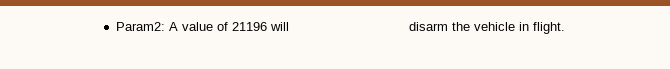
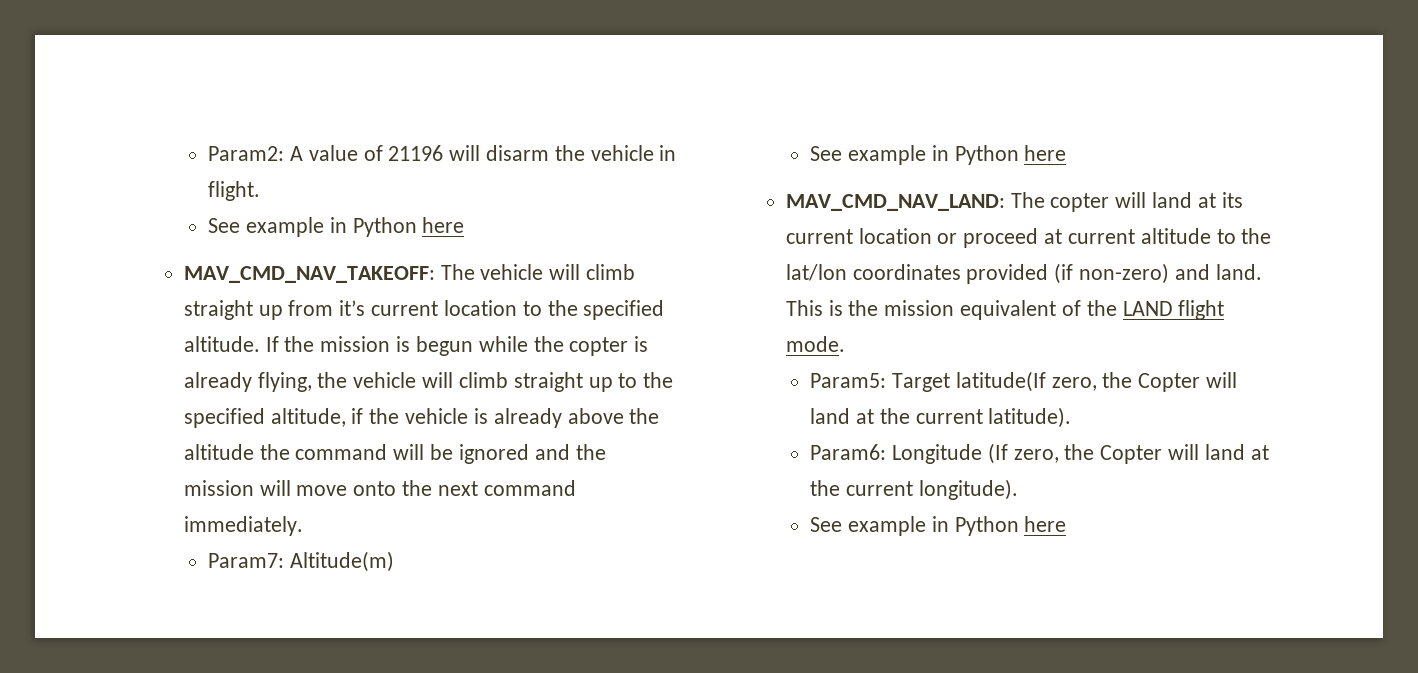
(565, 28) none -> [208,217,465,237] [183,264,636,283] [183,300,665,320] [183,336,649,356] [183,372,674,392] [183,408,660,428] [183,444,606,464] [183,480,576,496] [183,516,303,536] [208,551,394,572] [810,145,1067,165] [785,192,1243,212] [785,228,1272,248] [785,263,1262,284] [785,300,1225,320] [785,336,845,352] [810,371,1237,392] [810,407,1072,428] [810,443,1269,464] [810,479,1018,500] [810,516,1067,536] // See example in Python here // MAV_CMD_NAV_TAKEOFF: The vehicle will climb straight up from it’s current location to the specified altitude. If the mission is begun while the copter is already flying, the vehicle will climb straight up to the specified altitude, if the vehicle is already above the altitude the command will be ignored and the mission will move onto the next command immediately. // Param7: Altitude(m) // See example in Python here // MAV_CMD_NAV_LAND: The copter will land at its current location or proceed at current altitude to the lat/lon coordinates provided (if non-zero) and land. This is the mission equivalent of the LAND flight mode. // Param5: Target latitude(If zero, the Copter will land at the current latitude). // Param6: Longitude (If zero, the Copter will land at the current longitude). // See example in Python here

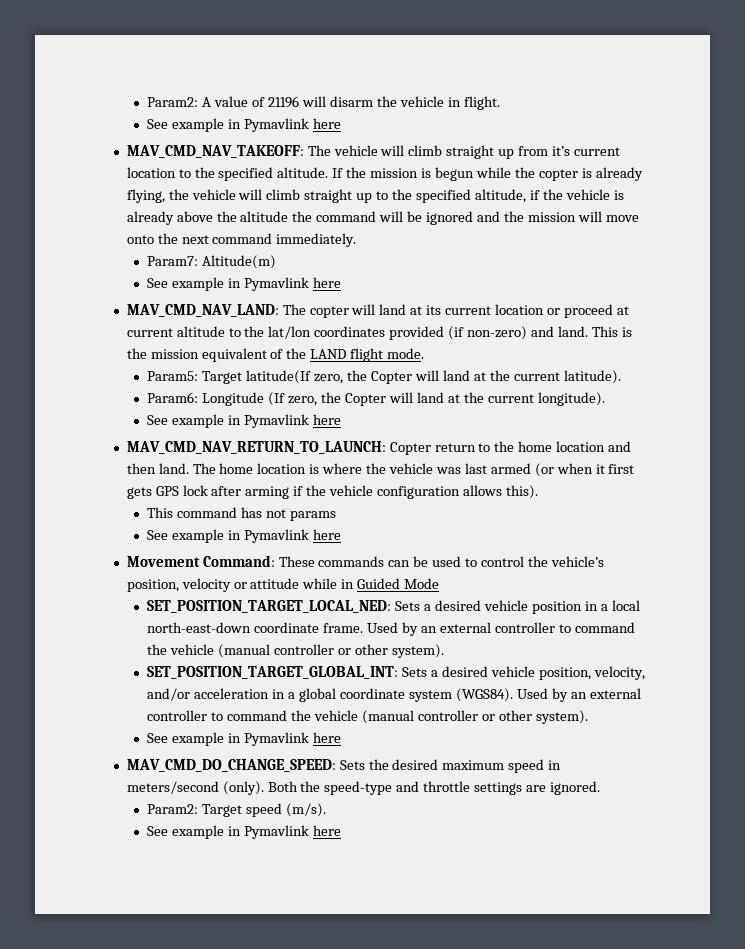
[352,217,417,237] Python -> [244,118,310,132] Pymavlink
[954,145,1019,165] Python -> [244,277,310,291] Pymavlink
[954,516,1067,536] Python here -> [244,414,342,428] [126,441,632,455] [126,463,635,477] [126,485,538,499] [147,507,337,521] [147,529,342,543] [126,555,604,567] [126,578,440,592] [147,600,640,614] [147,622,635,636] [147,644,444,658] [147,666,645,680] [147,688,641,702] [147,710,588,724] [147,732,342,746] [126,759,562,773] [126,781,600,795] [147,803,327,817] [147,825,342,839] Pymavlink here // MAV_CMD_NAV_RETURN_TO_LAUNCH: Copter return to the home location and then land. The home location is where the vehicle was last armed (or when it first gets GPS lock after arming if the vehicle configuration allows this). // This command has not params // See example in Pymavlink here // Movement Command: These commands can be used to control the vehicle’s position, velocity or attitude while in Guided Mode // SET_POSITION_TARGET_LOCAL_NED: Sets a desired vehicle position in a local north-east-down coordinate frame. Used by an external controller to command the vehicle (manual controller or other system). // SET_POSITION_TARGET_GLOBAL_INT: Sets a desired vehicle position, velocity, and/or acceleration in a global coordinate system (WGS84). Used by an external controller to command the vehicle (manual controller or other system). // See example in Pymavlink here // MAV_CMD_DO_CHANGE_SPEED: Sets the desired maximum speed in meters/second (only). Both the speed-type and throttle settings are ignored. // Param2: Target speed (m/s). // See example in Pymavlink here

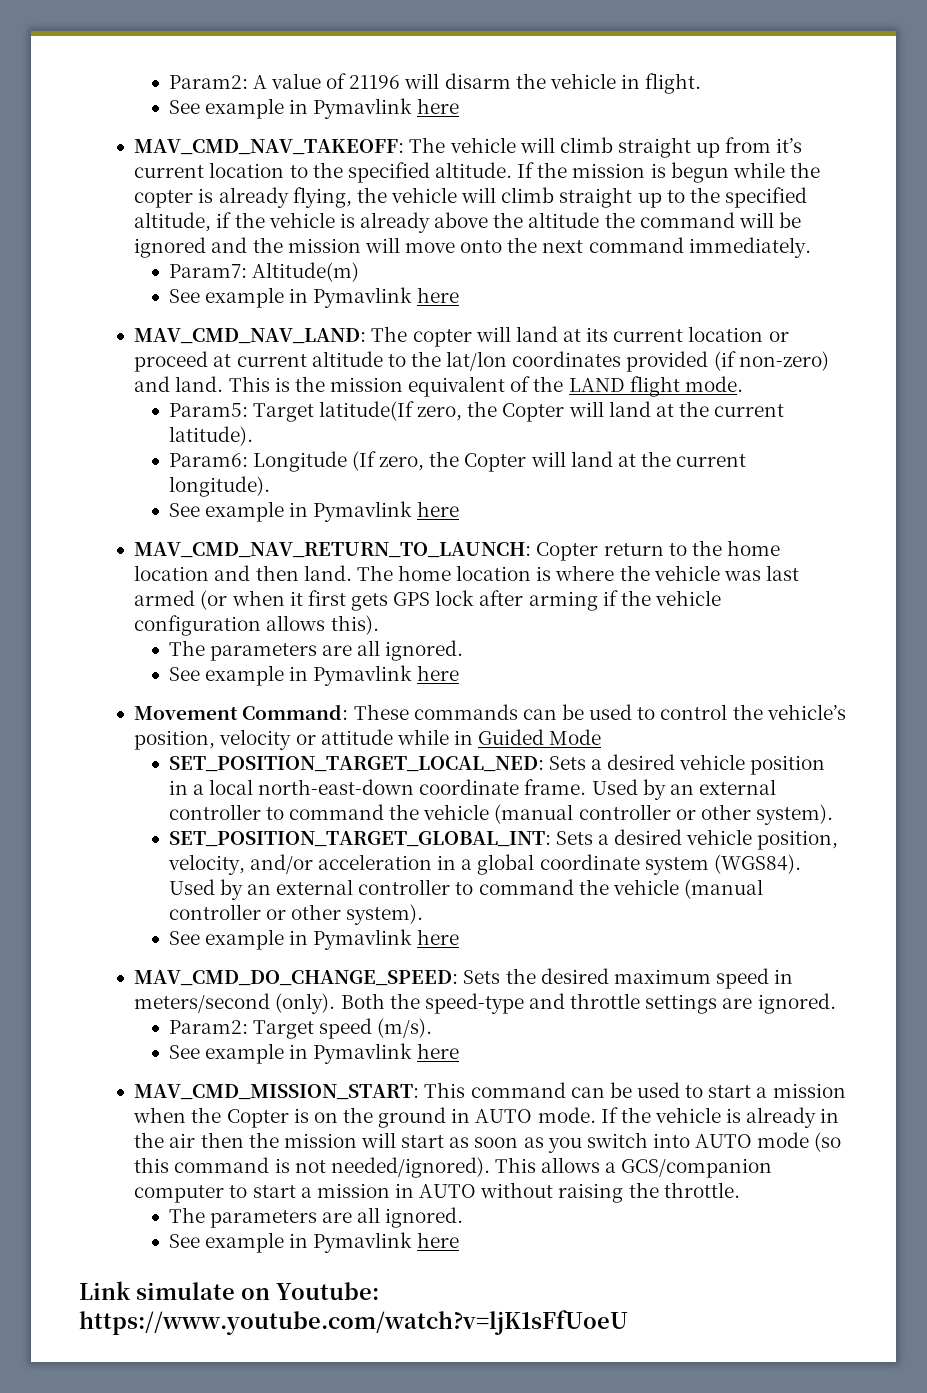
[147,507,337,521] This command has not params -> [168,640,464,661] The parameters are all ignored.
(342, 830) none -> [134,1082,846,1100] [133,1107,840,1128] [134,1132,842,1153] [134,1157,773,1178] [134,1182,740,1203] [168,1207,464,1228] [168,1232,460,1253] [79,1281,379,1300] [79,1310,628,1335] // MAV_CMD_MISSION_START: This command can be used to start a mission when the Copter is on the ground in AUTO mode. If the vehicle is already in the air then the mission will start as soon as you switch into AUTO mode (so this command is not needed/ignored). This allows a GCS/companion computer to start a mission in AUTO without raising the throttle. // The parameters are all ignored. // See example in Pymavlink here // Link simulate on Youtube: https://www.youtube.com/watch?v=ljK1sFfUoeU

